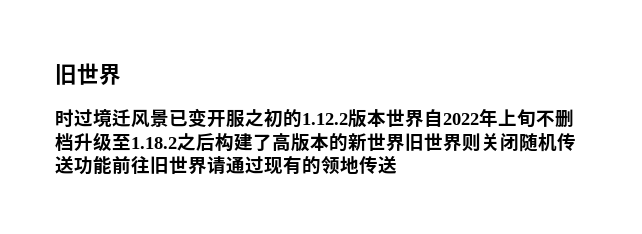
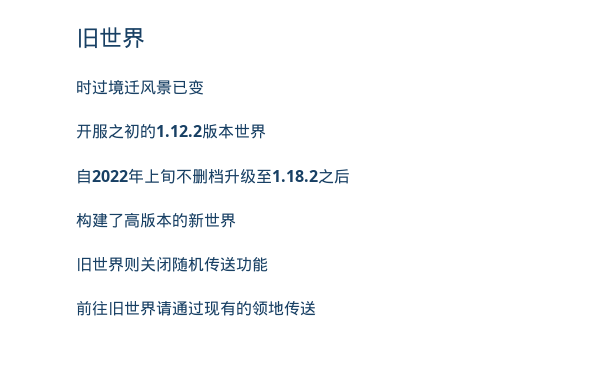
(207, 117) none -> (204, 87) //
(424, 119) none -> (266, 131) //
(215, 142) none -> (350, 176) //
(405, 143) none -> (236, 220) //
(112, 165) none -> (268, 264) //

